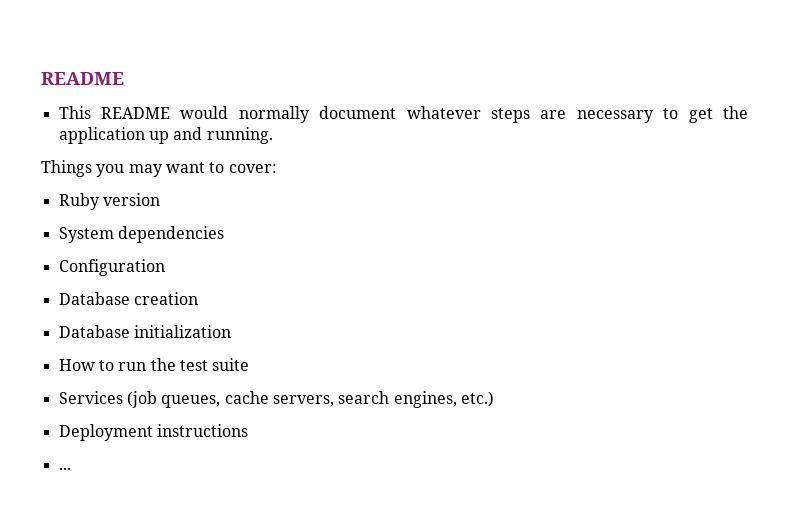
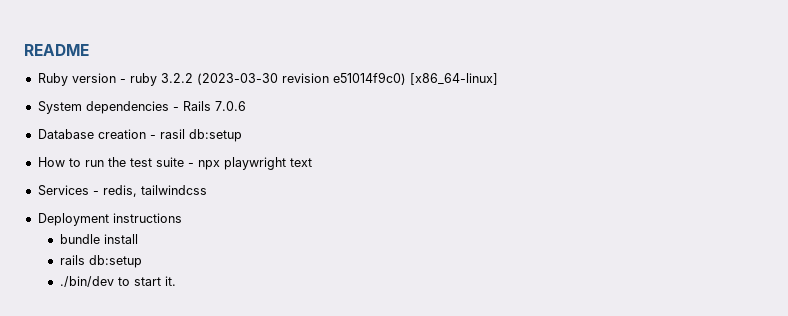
[58,106,748,123] [58,127,273,144] [41,160,277,177] [58,193,160,210] This README would normally document whatever steps are necessary to get the application up and running. // Things you may want to cover: // Ruby version -> [37,72,498,86] Ruby version - ruby 3.2.2 (2023-03-30 revision e51014f9c0) [x86_64-linux]
[58,259,165,276] // Configuration -> [172,101,246,111] - Rails 7.0.6
[58,325,231,338] // Database initialization -> [149,129,242,142] - rasil db:setup
[58,391,494,408] [58,424,248,441] [58,467,71,470] // Services (job queues, cache servers, search engines, etc.) // Deployment instructions // ... -> [187,157,312,170] [37,185,207,197] [37,213,182,226] [59,234,138,244] [59,255,142,268] [59,276,176,287] - npx playwright text // Services - redis, tailwindcss // Deployment instructions // bundle install // rails db:setup // ./bin/dev to start it.

